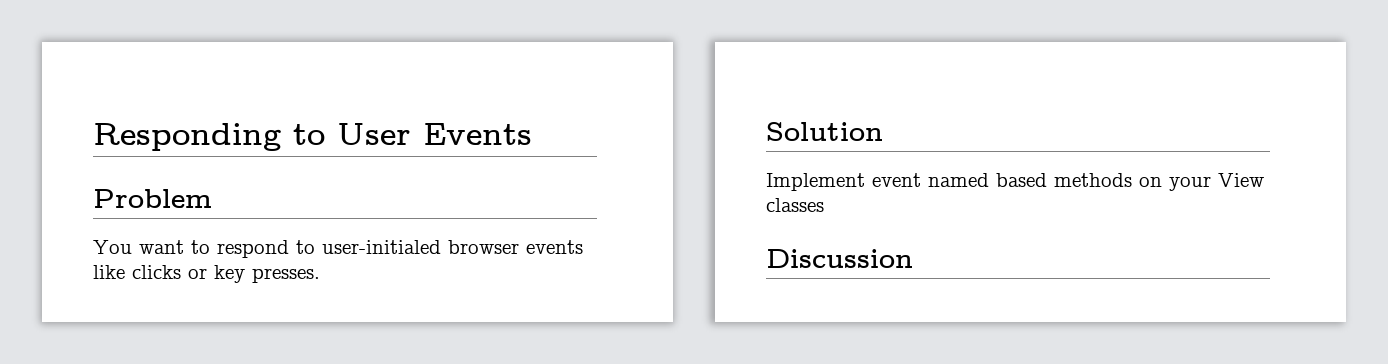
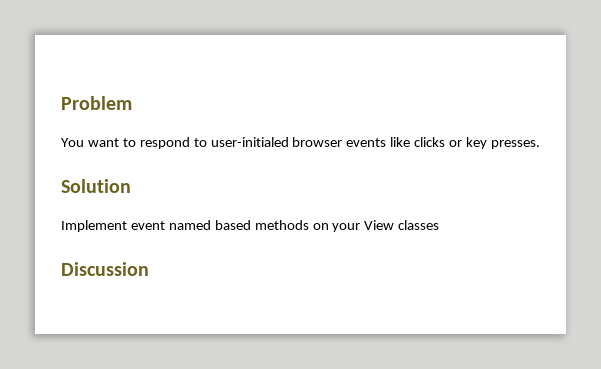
[93,123,532,151] Responding to User Events // -> (61, 103) none

